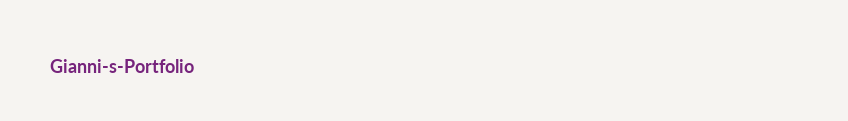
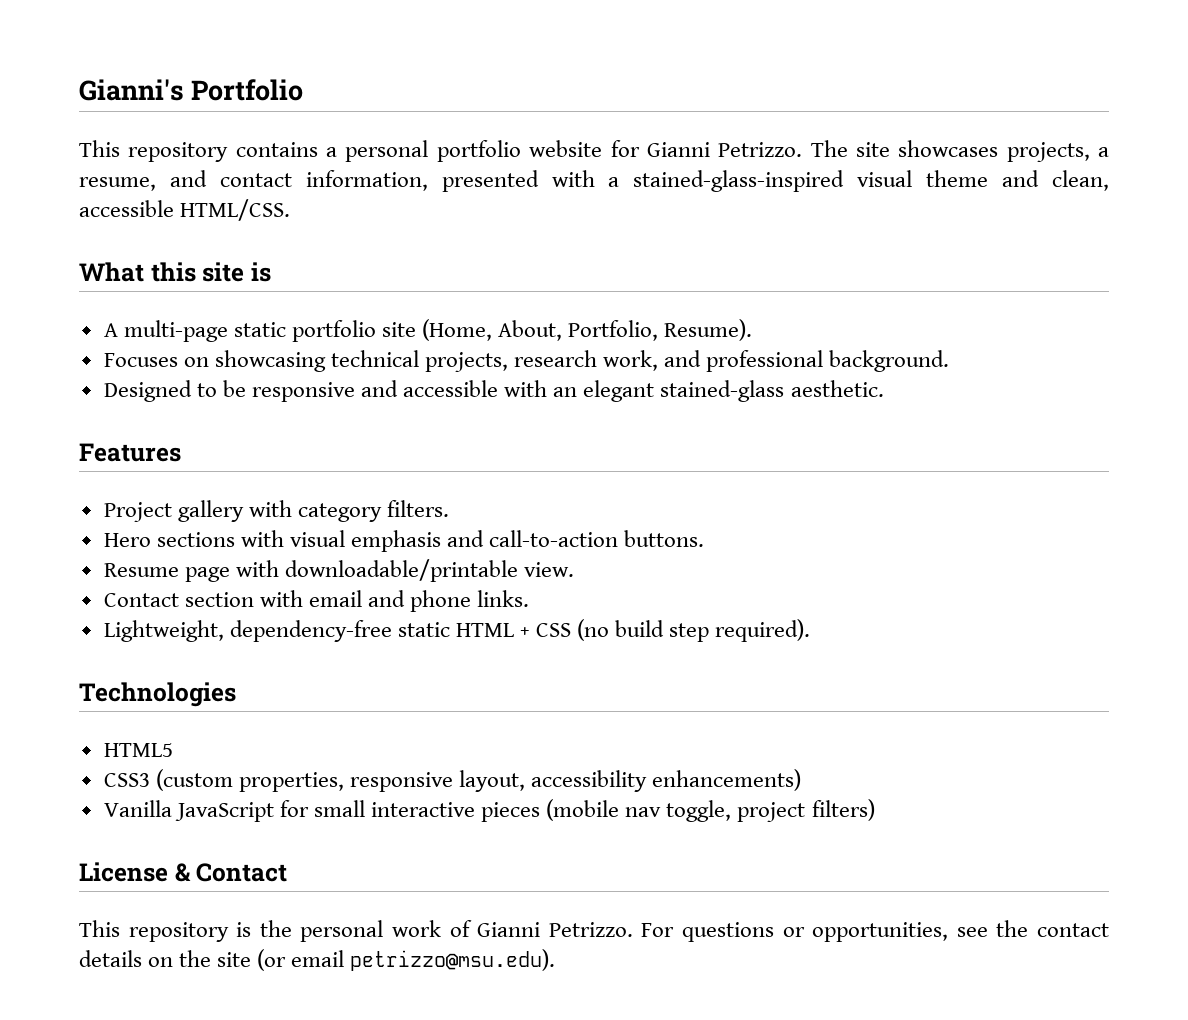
[50,59,194,73] Gianni-s-Portfolio -> [79,79,304,101] [79,140,1110,162] [79,170,1109,192] [79,199,291,221] [79,262,271,282] [103,319,753,342] [103,350,950,372] [103,380,884,402] [79,443,181,462] [103,500,450,522] [103,530,705,552] [103,559,575,582] [103,590,530,612] [103,619,811,642] [79,682,236,707] [103,743,173,757] [103,769,802,792] [103,799,875,822] [79,862,288,882] [79,920,1110,942] [79,949,556,971] Gianni's Portfolio // This repository contains a personal portfolio website for Gianni Petrizzo. The site showcases projects, a resume, and contact information, presented with a stained-glass-inspired visual theme and clean, accessible HTML/CSS. // What this site is // A multi-page static portfolio site (Home, About, Portfolio, Resume). // Focuses on showcasing technical projects, research work, and professional background. // Designed to be responsive and accessible with an elegant stained-glass aesthetic. // Features // Project gallery with category filters. // Hero sections with visual emphasis and call-to-action buttons. // Resume page with downloadable/printable view. // Contact section with email and phone links. // Lightweight, dependency-free static HTML + CSS (no build step required). // Technologies // HTML5 // CSS3 (custom properties, responsive layout, accessibility enhancements) // Vanilla JavaScript for small interactive pieces (mobile nav toggle, project filters) // License & Contact // This repository is the personal work of Gianni Petrizzo. For questions or opportunities, see the contact details on the site (or email petrizzo@msu.edu).

